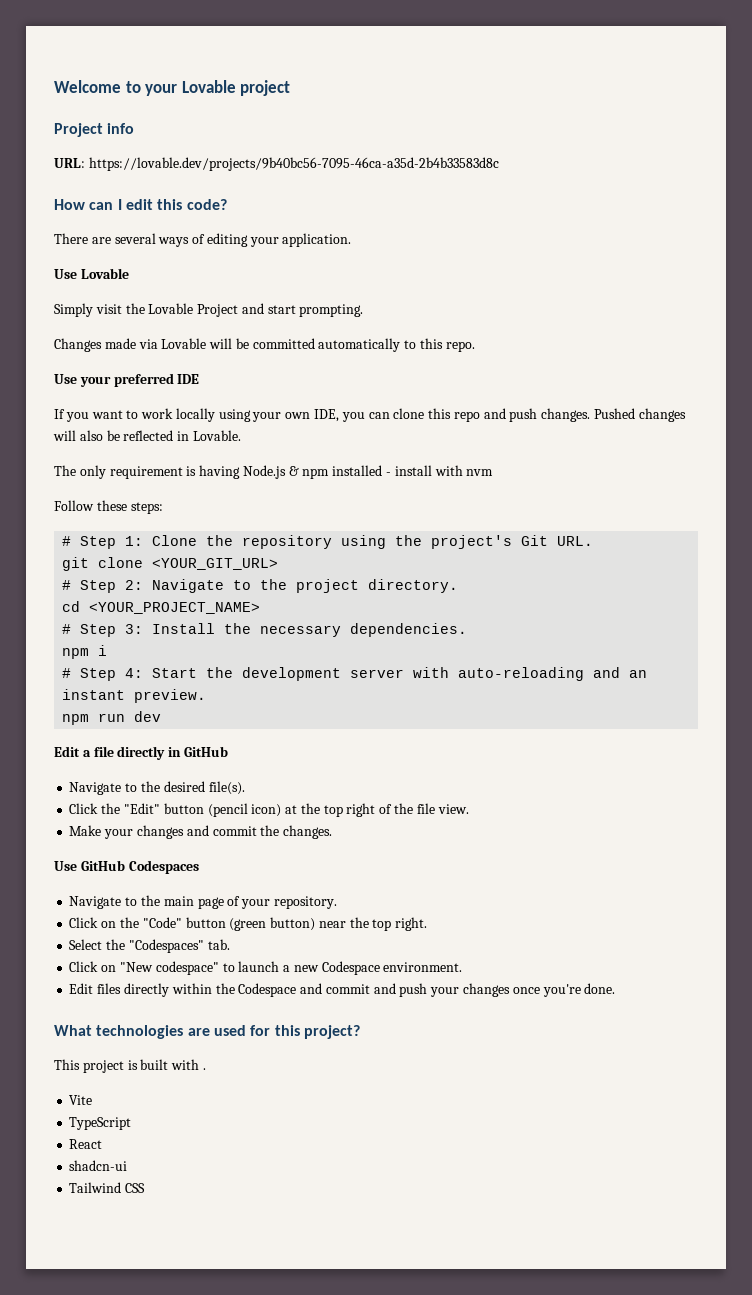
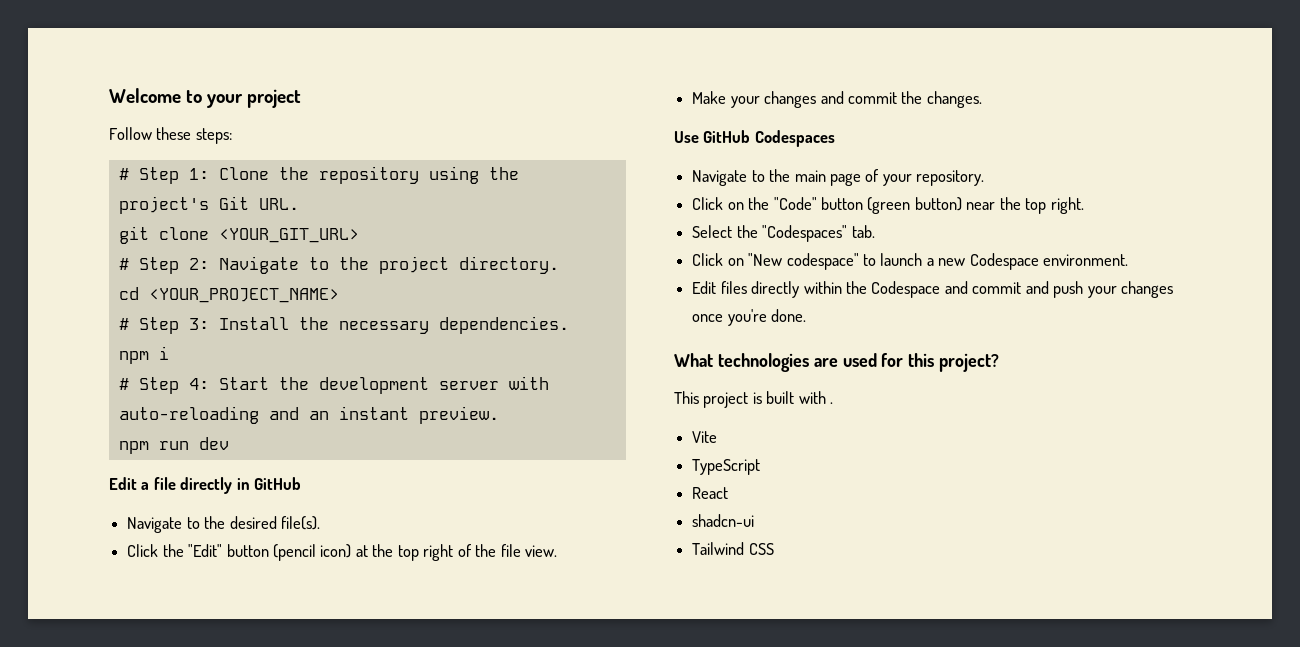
[181,80,291,96] [54,123,135,137] [54,157,499,171] [54,199,227,210] [54,233,352,247] [54,268,129,279] [54,303,364,317] [54,338,475,352] [54,373,200,387] [54,408,686,422] [53,430,241,441] [54,465,494,479] Lovable project // Project info // URL: https://lovable.dev/projects/9b40bc56-7095-46ca-a35d-2b4b33583d8c // How can I edit this code? // There are several ways of editing your application. // Use Lovable // Simply visit the Lovable Project and start prompting. // Changes made via Lovable will be committed automatically to this repo. // Use your preferred IDE // If you want to work locally using your own IDE, you can clone this repo and push changes. Pushed changes will also be reflected in Lovable. // The only requirement is having Node.js & npm installed - install with nvm -> [247,89,302,108] project

